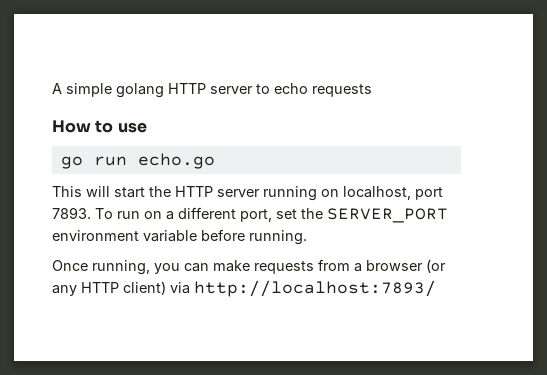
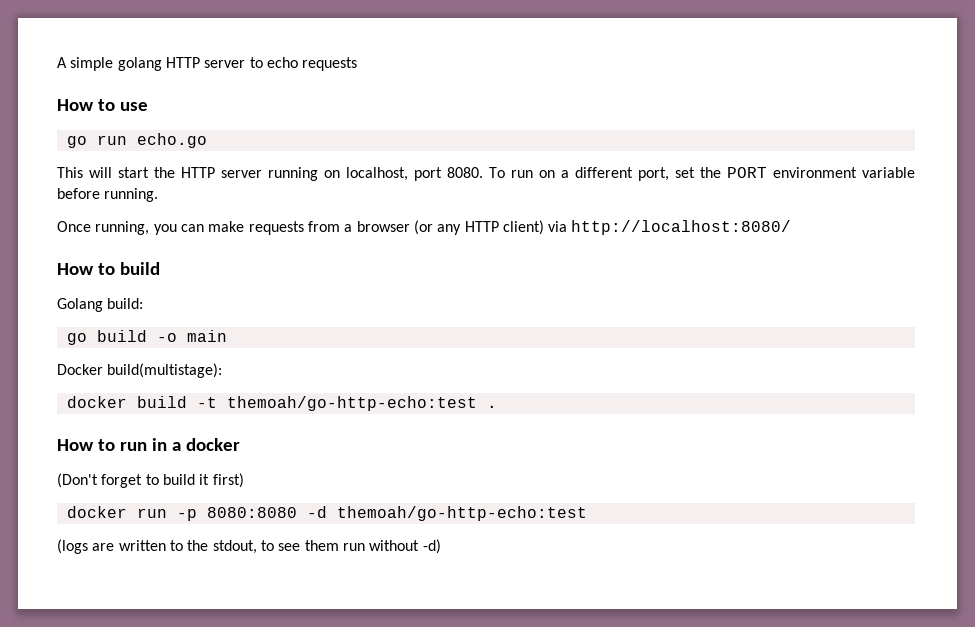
[52,207,91,219] 7893. -> [447,167,483,178] 8080.
[327,208,448,223] SERVER_PORT -> [727,167,767,178] PORT
[194,280,436,297] http://localhost:7893/ -> [571,220,792,235] [57,262,160,275] [57,298,144,312] [66,330,227,345] [57,363,223,378] [66,396,497,411] [57,438,240,451] [57,473,244,488] [66,506,587,521] [57,539,441,554] http://localhost:8080/ // How to build // Golang build: // go build -o main // Docker build(multistage): // docker build -t themoah/go-http-echo:test . // How to run in a docker // (Don't forget to build it first) // docker run -p 8080:8080 -d themoah/go-http-echo:test // (logs are written to the stdout, to see them run without -d)

